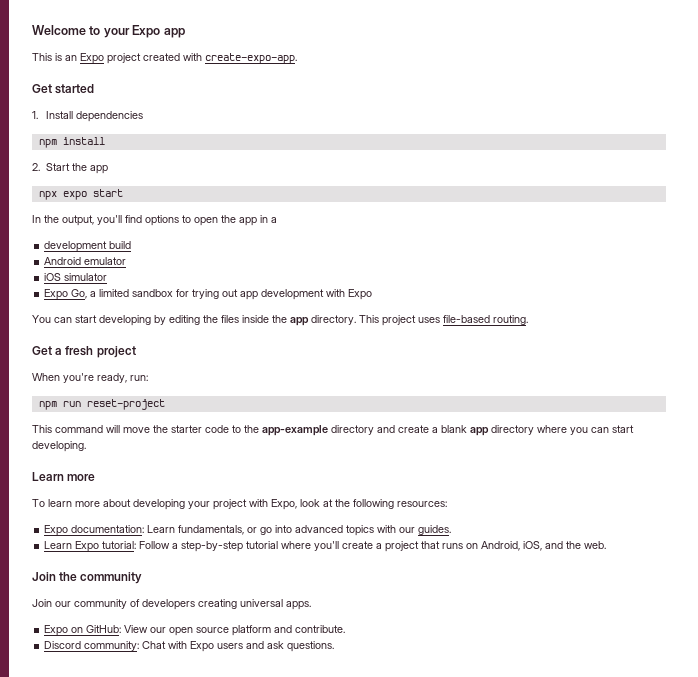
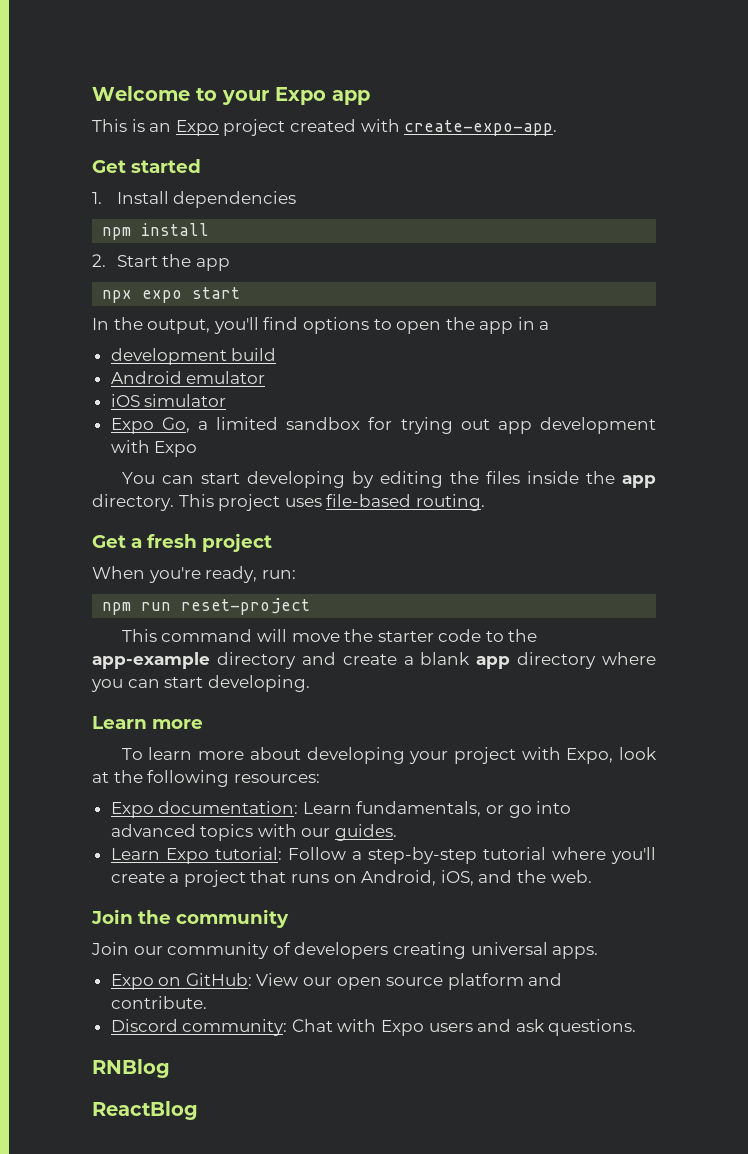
(335, 646) none -> [92,1059,170,1078] [92,1101,198,1120] // RNBlog // ReactBlog

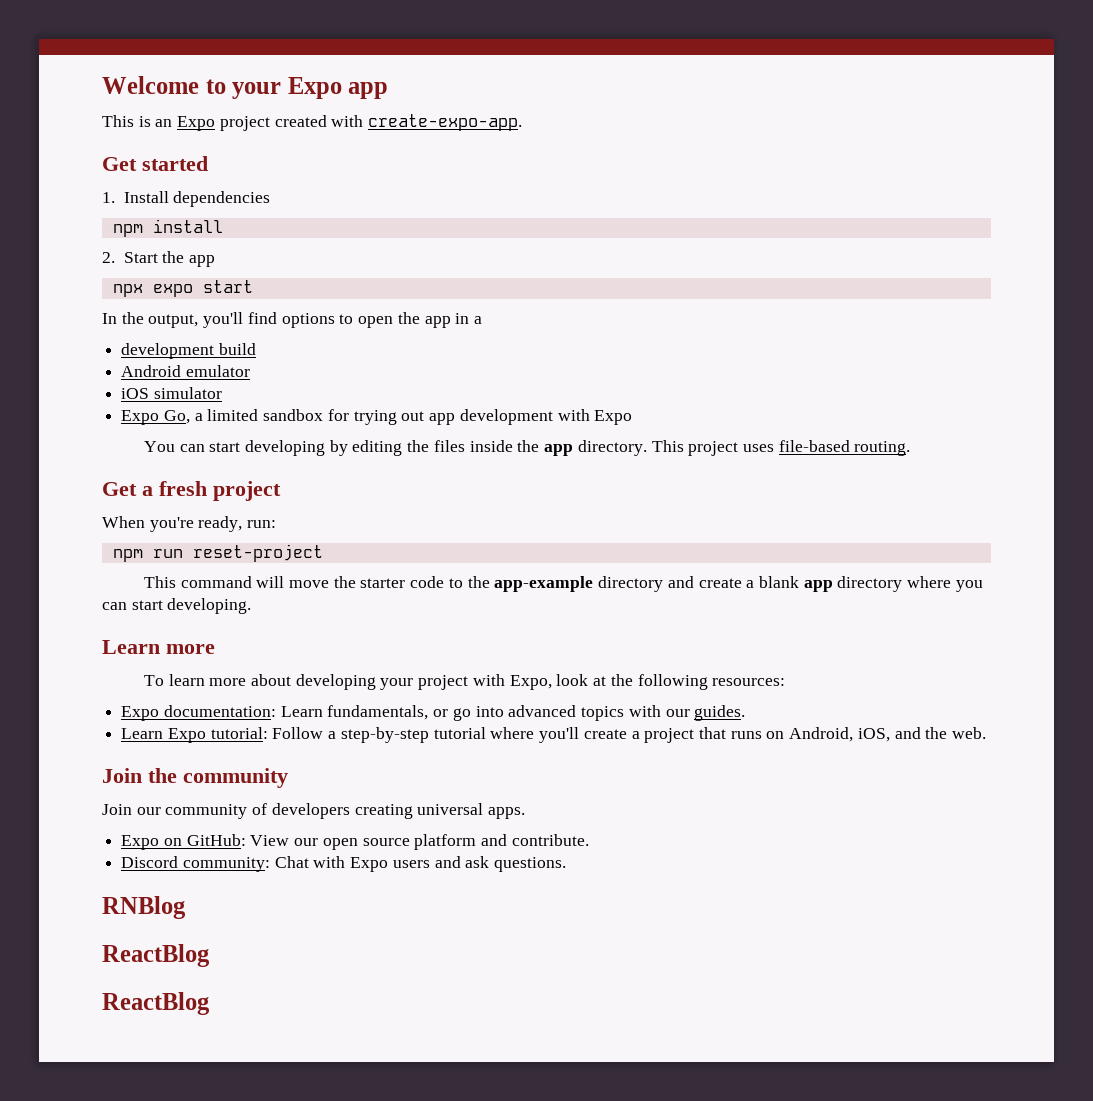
(198, 1110) none -> [102,992,210,1015] // ReactBlog

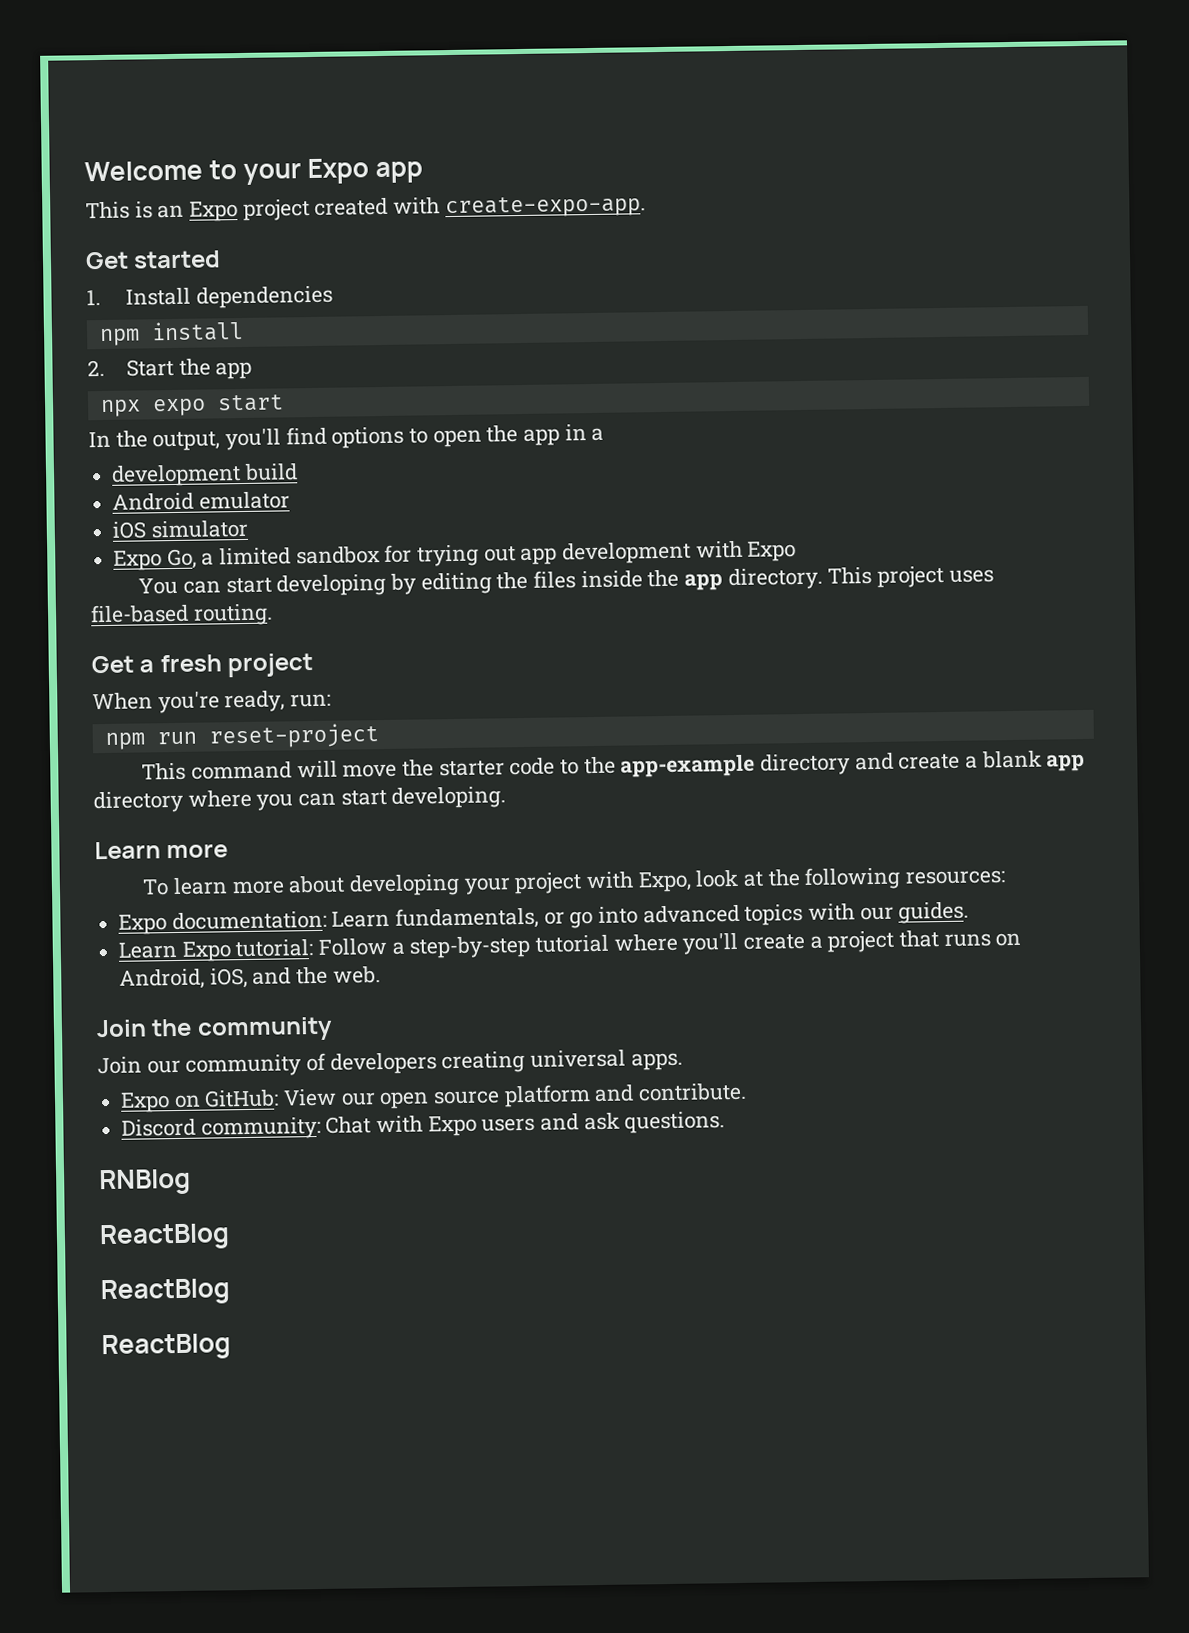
(210, 1003) none -> [101,1333,231,1361] // ReactBlog

